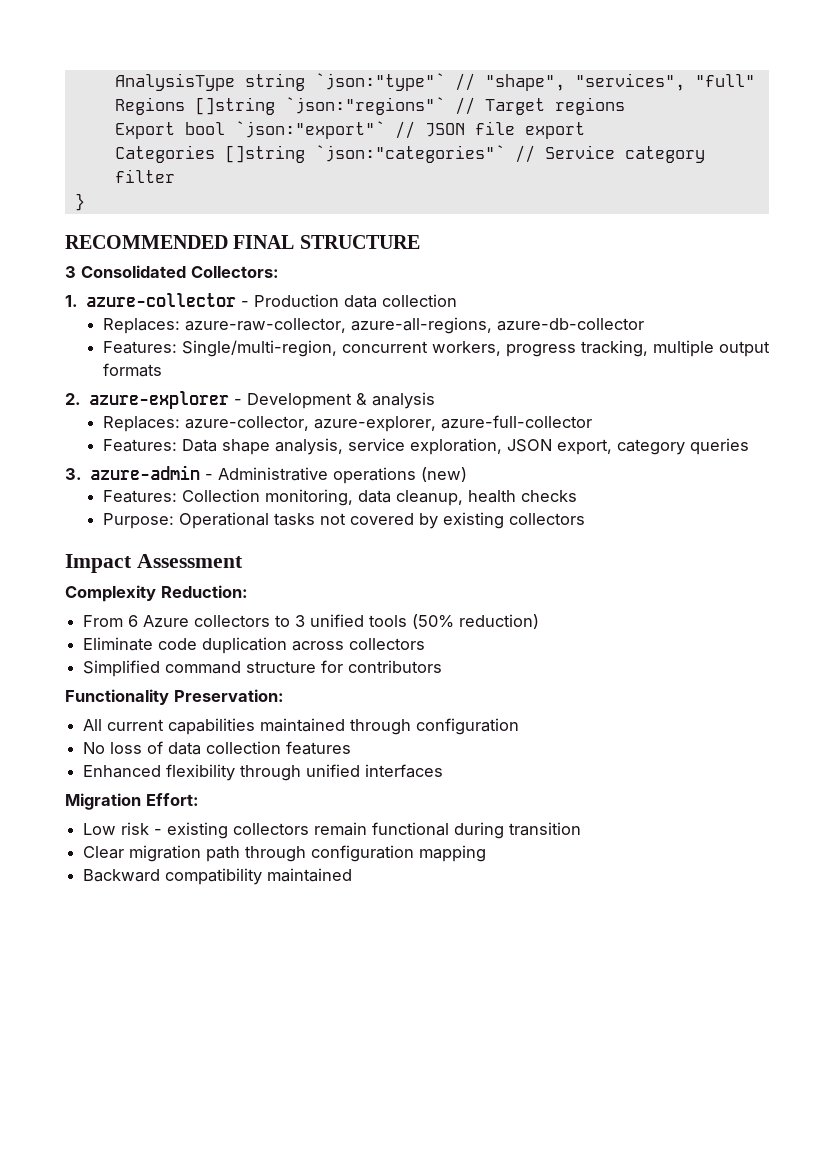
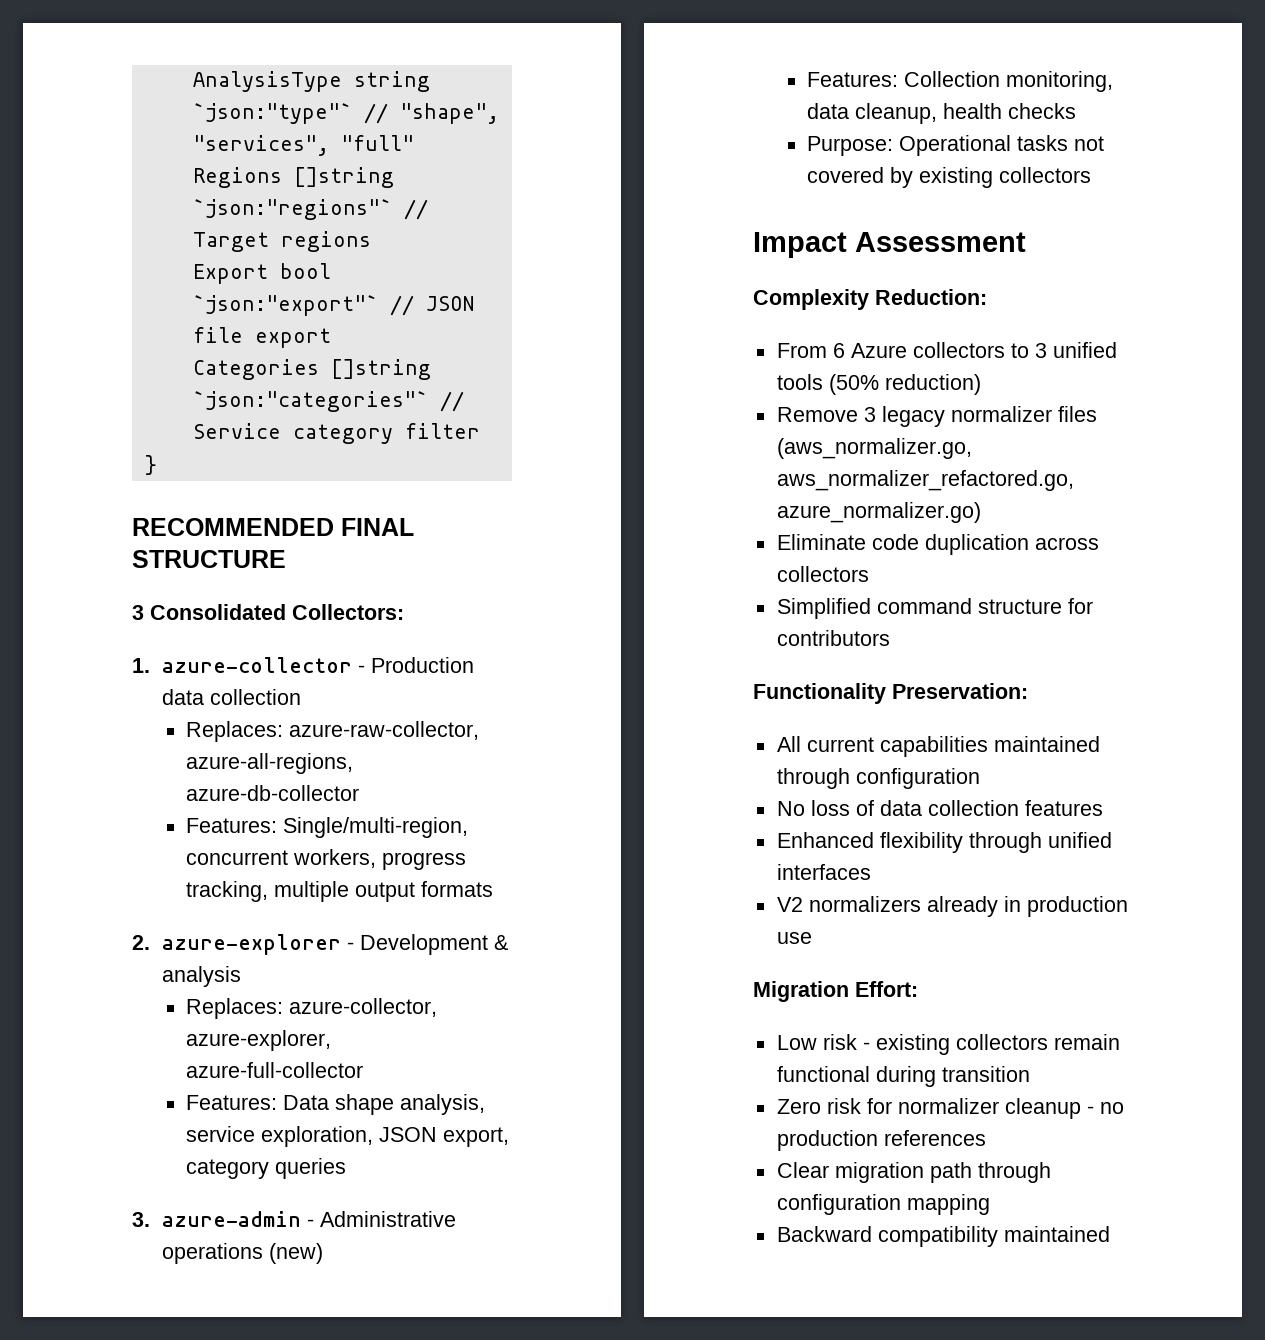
(540, 621) none -> [776,406,1097,427] [776,438,972,459] [776,470,1074,491] [776,502,981,523] // Remove 3 legacy normalizer files (aws_normalizer.go, aws_normalizer_refactored.go, azure_normalizer.go)
(444, 771) none -> [776,896,1128,917] [776,932,812,944] // V2 normalizers already in production use
(582, 829) none -> [776,1098,1124,1119] [776,1130,986,1151] // Zero risk for normalizer cleanup - no production references

